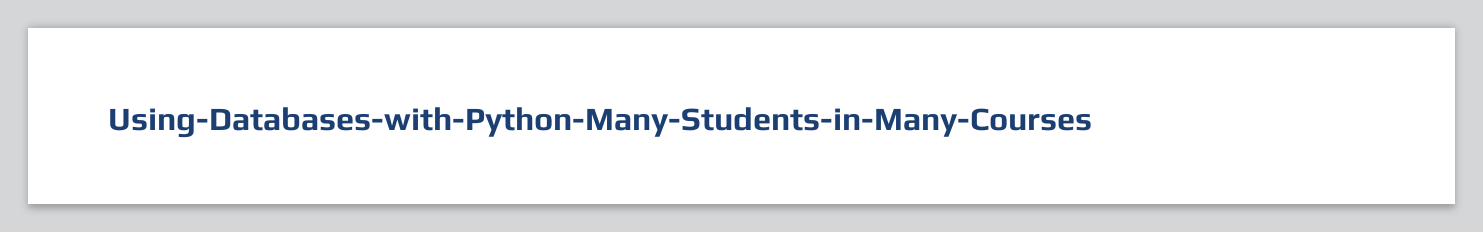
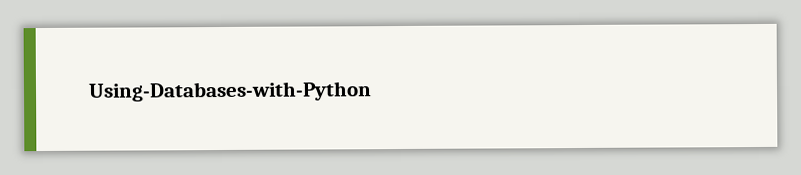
[108,107,1092,138] Using-Databases-with-Python-Many-Students-in-Many-Courses -> [88,81,372,102] Using-Databases-with-Python

